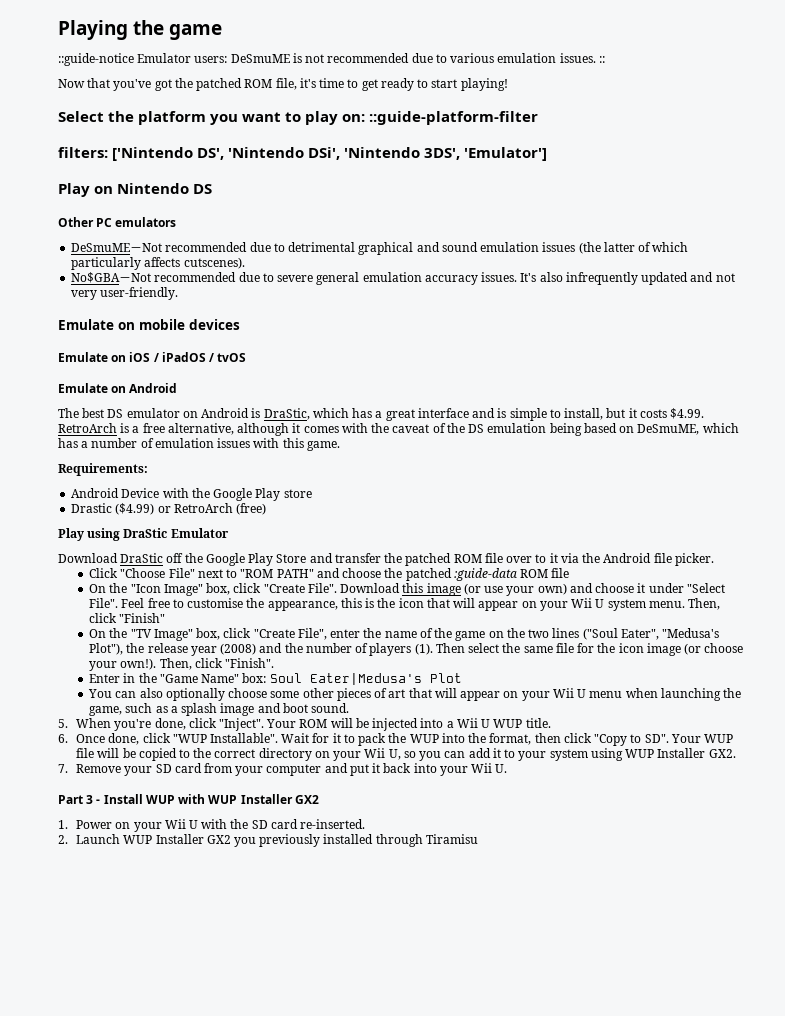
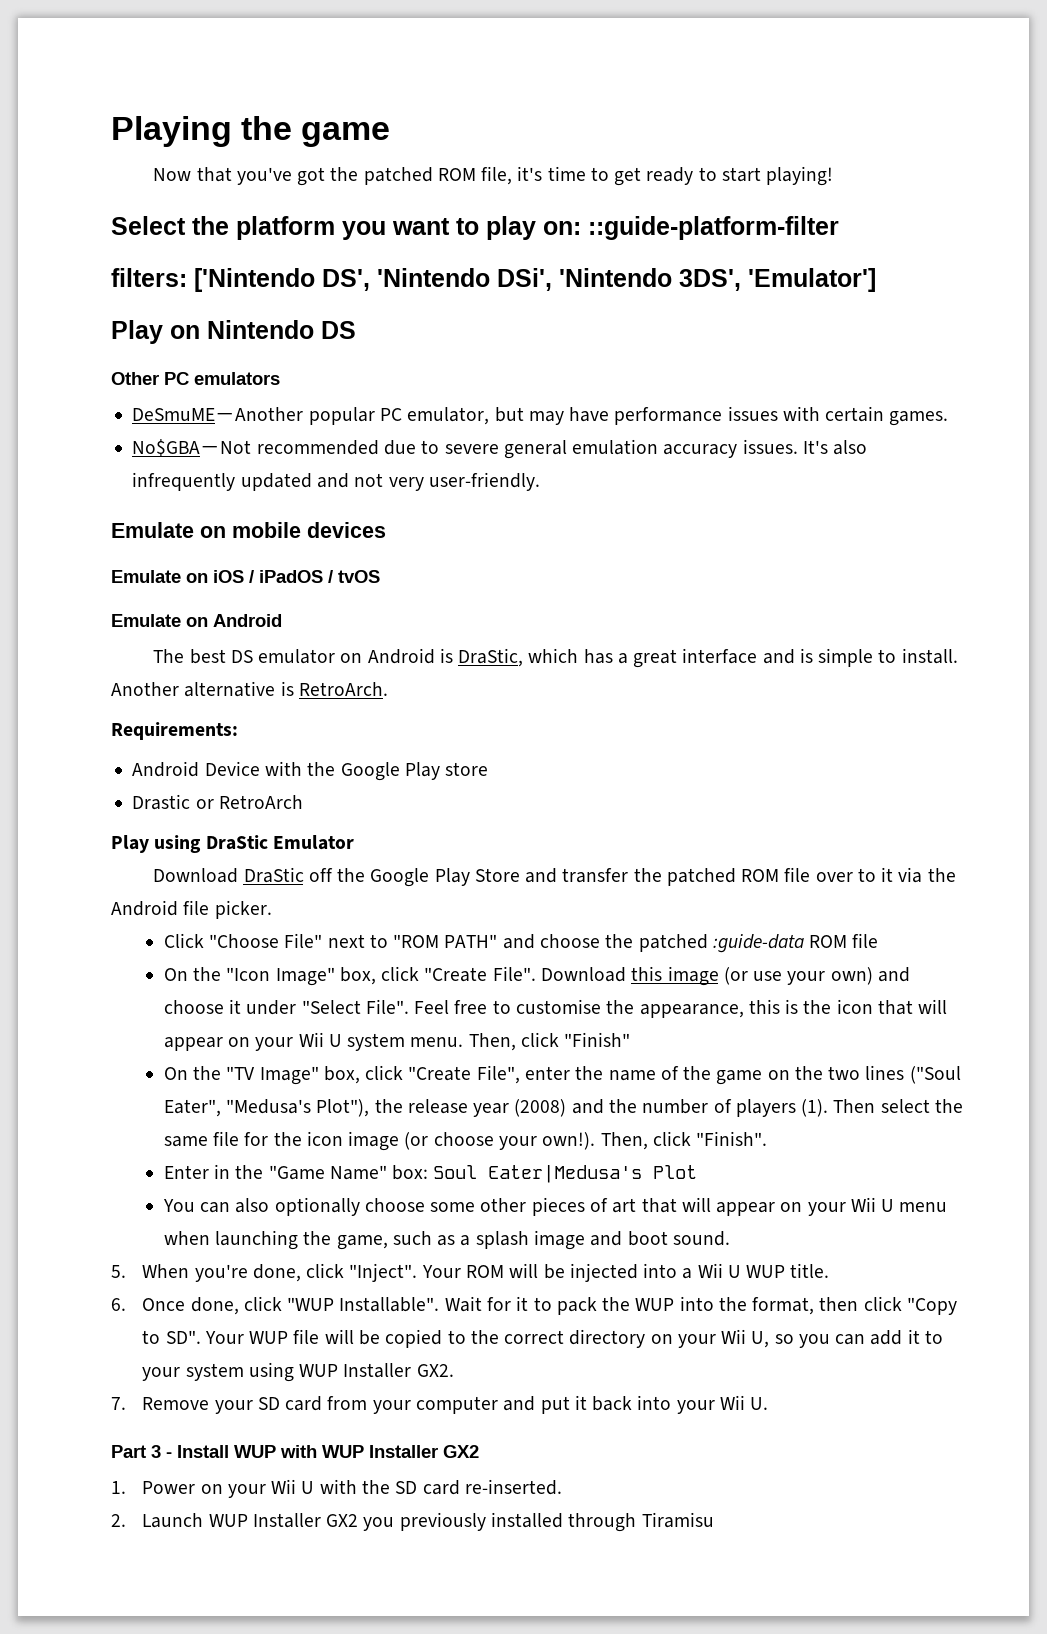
[58,53,605,66] // ::guide-notice Emulator users: DeSmuME is not recommended due to various emulation issues. :: -> (391, 134) none
[142,242,689,255] [71,257,245,270] Not recommended due to detrimental graphical and sound emulation issues (the latter of which particularly affects cutscenes). -> [235,406,949,426] Another popular PC emulator, but may have performance issues with certain games.
[564,408,705,420] [58,423,739,436] [58,438,340,451] install, but it costs $4.99. RetroArch is a free alternative, although it comes with the caveat of the DS emulation being based on DeSmuME, which has a number of emulation issues with this game. -> [901,648,958,664] [111,681,388,697] install. Another alternative is RetroArch.
[115,503,155,515] ($4.99) -> (191, 802) none
[236,503,267,515] (free) -> (303, 802) none

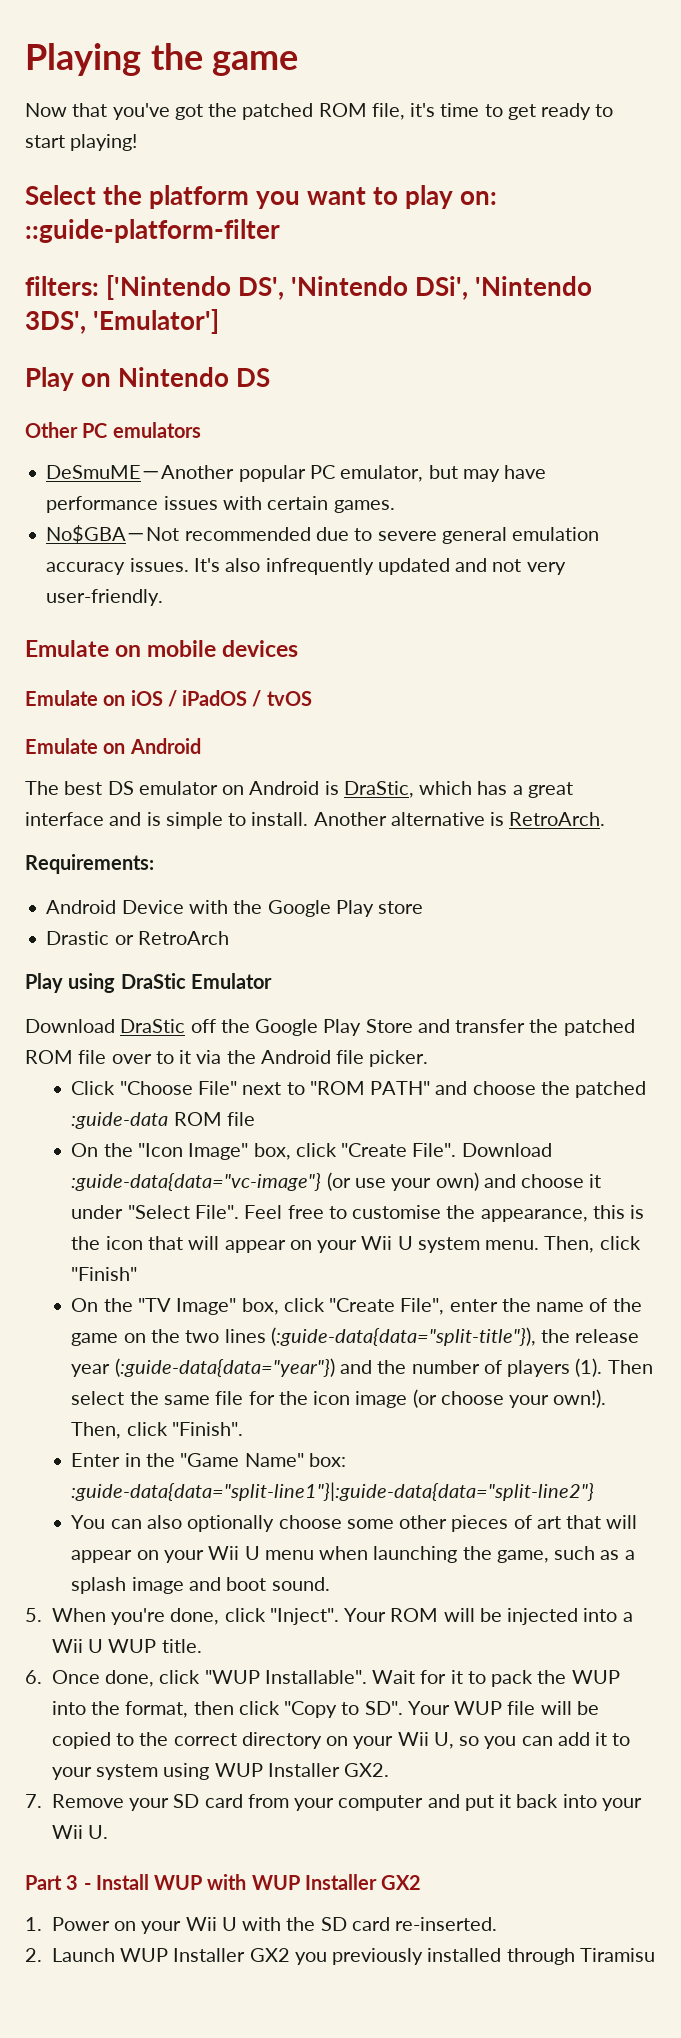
[631,966,719,986] this image -> [71,1173,322,1191] :guide-data{data="vc-image"}
[909,1066,961,1084] [163,1099,370,1117] ("Soul Eater", "Medusa's Plot"), -> [270,1327,536,1346] (:guide-data{data="split-title"}),
[514,1099,567,1117] (2008) -> [114,1358,335,1377] (:guide-data{data="year"})
[433,1165,698,1183] Soul Eater|Medusa's Plot -> [71,1482,595,1501] :guide-data{data="split-line1"}|:guide-data{data="split-line2"}

